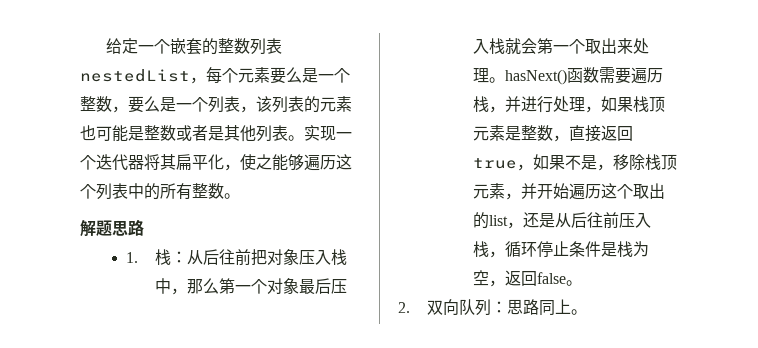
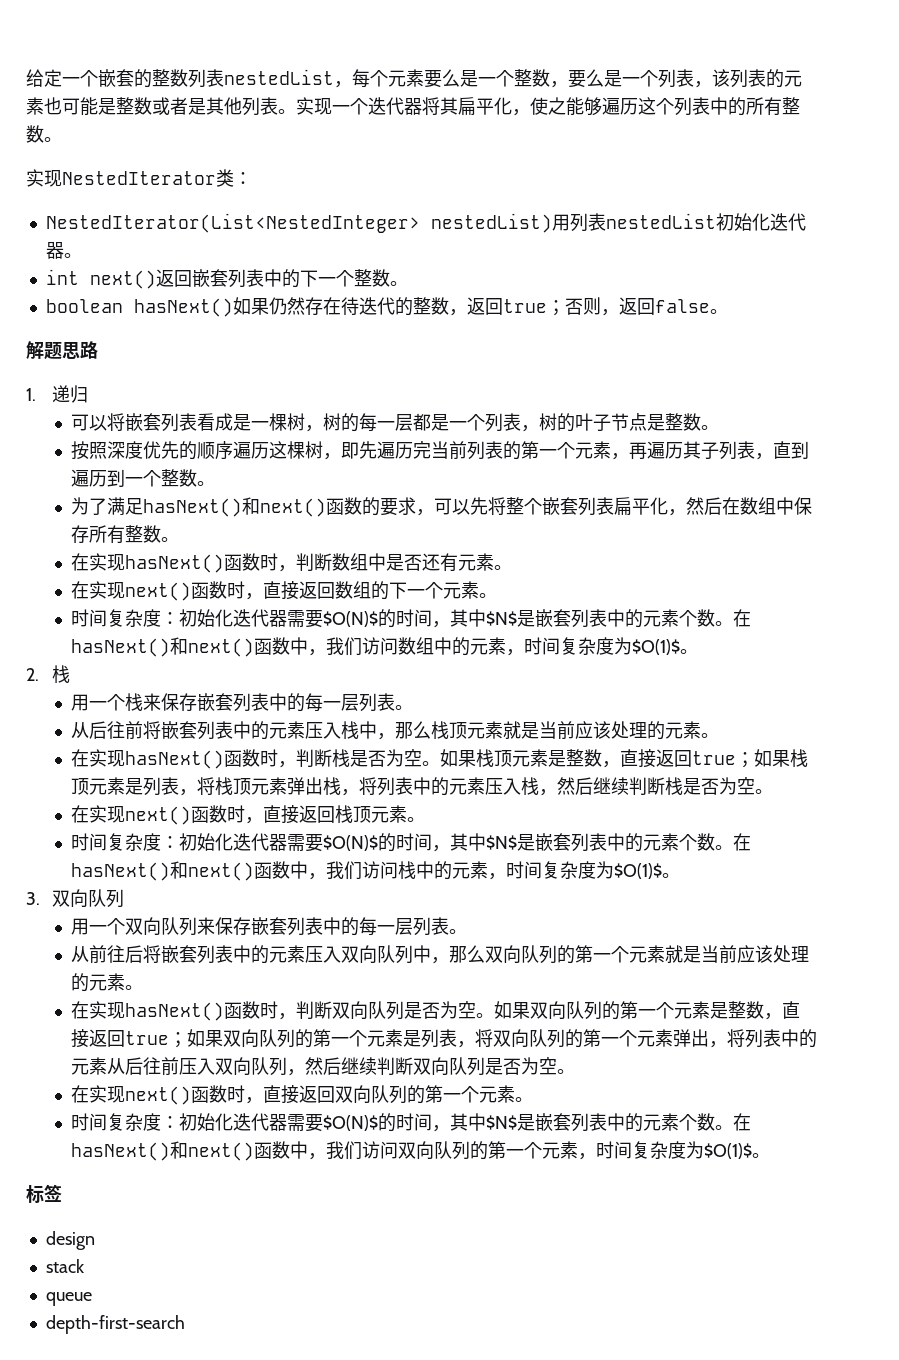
[80,219,144,237] [126,249,348,266] [155,278,348,295] [473,38,650,54] [473,67,664,85] [473,96,602,113] 解题思路 // 1.栈：从后往前把对象压入栈中，那么第一个对象最后压入栈就会第一个取出来处理。hasNext()函数需要遍历栈，并进行处理， -> [26,169,252,187] [45,213,806,233] [45,242,82,259] [45,269,408,289] [45,297,728,317] [26,341,98,360] [26,385,88,403] [71,413,720,432] [71,441,810,460] [71,469,216,487] [71,497,813,517] [71,525,180,544] [71,553,513,573] [71,581,498,601] [71,609,752,628] [71,637,699,657] [26,665,70,683] [71,693,414,712] [71,721,720,740] [71,749,441,769] 实现NestedIterator类： // NestedIterator(List<NestedInteger> nestedList)用列表nestedList初始化迭代器。 // int next()返回嵌套列表中的下一个整数。 // boolean hasNext()如果仍然存在待迭代的整数，返回true；否则，返回false。 // 解题思路 // 1.递归 // 可以将嵌套列表看成是一棵树，树的每一层都是一个列表，树的叶子节点是整数。 // 按照深度优先的顺序遍历这棵树，即先遍历完当前列表的第一个元素，再遍历其子列表，直到遍历到一个整数。 // 为了满足hasNext()和next()函数的要求，可以先将整个嵌套列表扁平化，然后在数组中保存所有整数。 // 在实现hasNext()函数时，判断数组中是否还有元素。 // 在实现next()函数时，直接返回数组的下一个元素。 // 时间复杂度：初始化迭代器需要$O(N)$的时间，其中$N$是嵌套列表中的元素个数。在hasNext()和next()函数中，我们访问数组中的元素，时间复杂度为$O(1)$。 // 2.栈 // 用一个栈来保存嵌套列表中的每一层列表。 // 从后往前将嵌套列表中的元素压入栈中，那么栈顶元素就是当前应该处理的元素。 // 在实现hasNext()函数时，判断栈是否为空。
[517,154,678,171] [473,183,666,200] [473,212,652,229] [473,241,650,258] [473,270,583,287] [398,299,587,316] ，如果不是，移除栈顶元素，并开始遍历这个取出的list，还是从后往前压入栈，循环停止条件是栈为空，返回false。 // 2.双向队列：思路同上。 -> [736,749,809,768] [71,777,774,796] [71,805,426,825] [71,833,752,852] [71,861,681,881] [26,889,124,908] [71,917,468,936] [71,945,810,964] [71,973,144,992] [71,1001,801,1021] [71,1029,818,1048] [71,1057,576,1076] [71,1085,534,1105] [71,1113,752,1132] [71,1141,771,1161] [26,1184,62,1203] [45,1231,95,1250] [45,1259,84,1273] [45,1292,92,1306] [45,1315,185,1334] ；如果栈顶元素是列表，将栈顶元素弹出栈，将列表中的元素压入栈，然后继续判断栈是否为空。 // 在实现next()函数时，直接返回栈顶元素。 // 时间复杂度：初始化迭代器需要$O(N)$的时间，其中$N$是嵌套列表中的元素个数。在hasNext()和next()函数中，我们访问栈中的元素，时间复杂度为$O(1)$。 // 3.双向队列 // 用一个双向队列来保存嵌套列表中的每一层列表。 // 从前往后将嵌套列表中的元素压入双向队列中，那么双向队列的第一个元素就是当前应该处理的元素。 // 在实现hasNext()函数时，判断双向队列是否为空。如果双向队列的第一个元素是整数，直接返回true；如果双向队列的第一个元素是列表，将双向队列的第一个元素弹出，将列表中的元素从后往前压入双向队列，然后继续判断双向队列是否为空。 // 在实现next()函数时，直接返回双向队列的第一个元素。 // 时间复杂度：初始化迭代器需要$O(N)$的时间，其中$N$是嵌套列表中的元素个数。在hasNext()和next()函数中，我们访问双向队列的第一个元素，时间复杂度为$O(1)$。 // 标签 // design // stack // queue // depth-first-search

